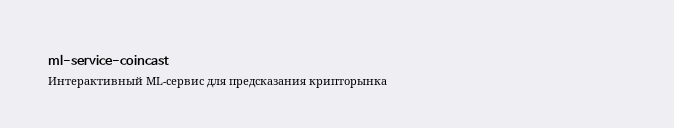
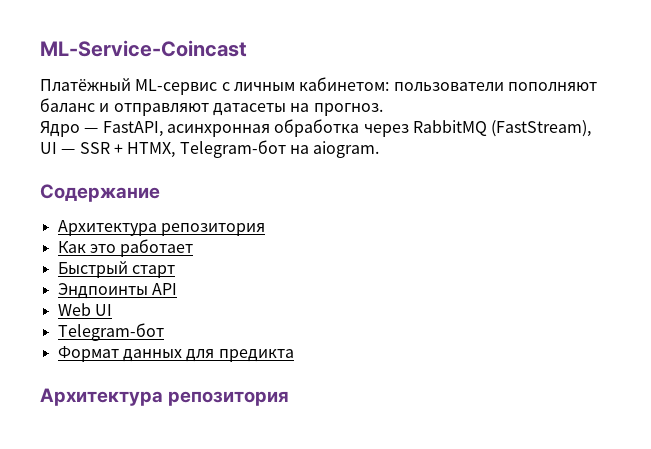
[48,54,169,65] [48,77,387,88] ml-service-coincast // Интерактивный ML-сервис для предсказания крипторынка -> [40,40,247,57] [40,77,597,95] [40,98,383,116] [40,119,592,137] [40,140,380,158] [40,184,160,202] [57,220,265,236] [57,239,194,257] [57,261,175,278] [57,283,177,299] [57,303,112,316] [57,323,164,341] [57,346,294,362] [40,388,290,406] ML-Service-Coincast // Платёжный ML-сервис с личным кабинетом: пользователи пополняют баланс и отправляют датасеты на прогноз. // Ядро — FastAPI, асинхронная обработка через RabbitMQ (FastStream), UI — SSR + HTMX, Telegram-бот на aiogram. // Содержание // Архитектура репозитория // Как это работает // Быстрый старт // Эндпоинты API // Web UI // Telegram-бот // Формат данных для предикта // Архитектура репозитория

